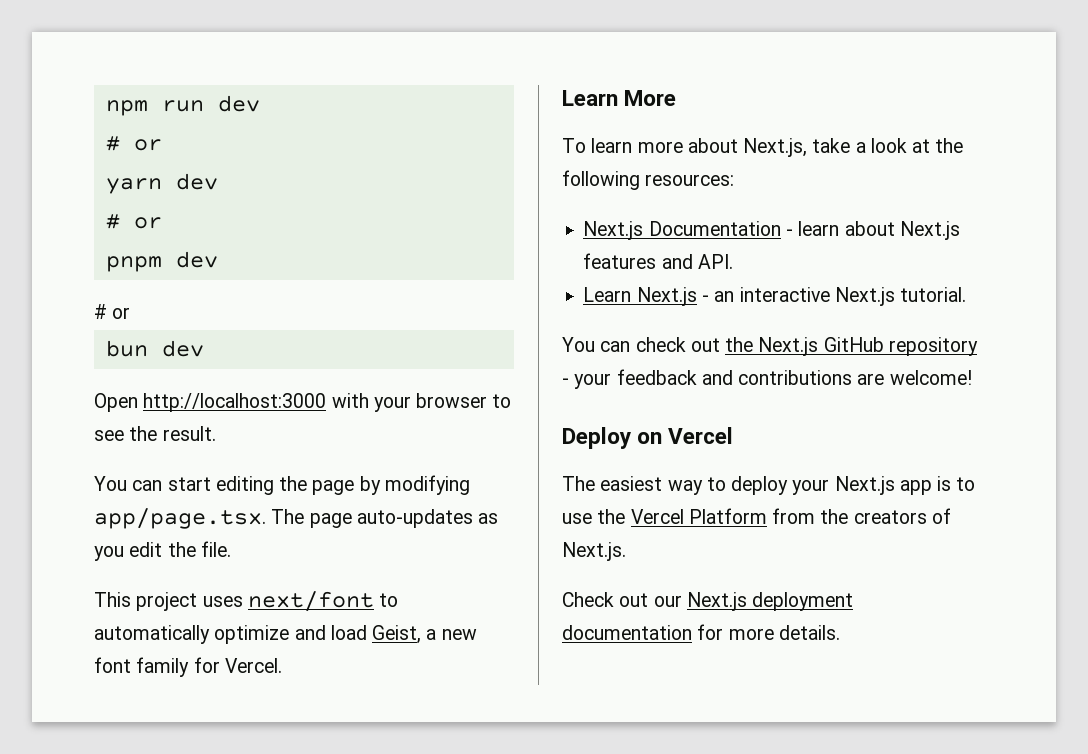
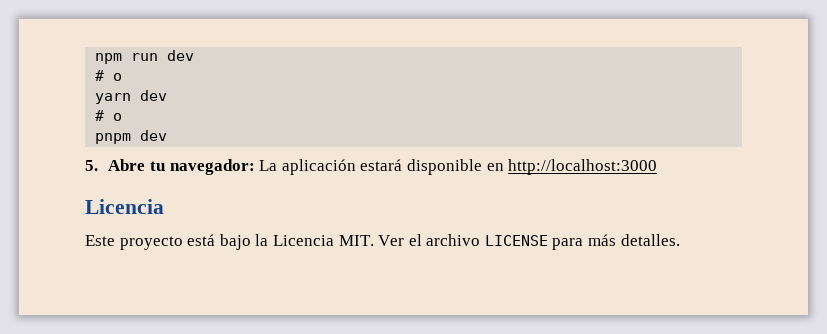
[133,139,162,151] or -> [113,73,123,81] o
[133,217,162,229] or -> [113,113,123,121] o
[94,304,131,319] [105,340,204,357] [94,393,512,412] [94,426,216,441] [94,475,470,495] [94,508,499,529] [94,541,231,561] [94,591,399,612] [94,625,477,644] [94,657,282,677] [562,90,677,106] [562,138,964,157] [562,170,735,190] [583,221,960,240] [583,253,733,269] [583,287,967,306] [562,337,978,356] [562,369,972,389] [562,427,734,449] [562,476,976,495] [562,508,951,524] [562,542,626,561] [562,592,854,611] [562,624,840,640] # or // bun dev // Open http://localhost:3000 with your browser to see the result. // You can start editing the page by modifying app/page.tsx. The page auto-updates as you edit the file. // This project uses next/font to automatically optimize and load Geist, a new font family for Vercel. // Learn More // To learn more about Next.js, take a look at the following resources: // Next.js Documentation - learn about Next.js features and API. // Learn Next.js - an interactive Next.js tutorial. // You can check out the Next.js GitHub repository - your feedback and contributions are welcome! // Deploy on Vercel // The easiest way to deploy your Next.js app is to use the Vercel Platform from the creators of Next.js. // Check out our Next.js deployment documentation for more details. -> [85,159,658,175] [85,199,164,214] [85,234,680,250] 5. Abre tu navegador: La aplicación estará disponible en http://localhost:3000 // Licencia // Este proyecto está bajo la Licencia MIT. Ver el archivo LICENSE para más detalles.

